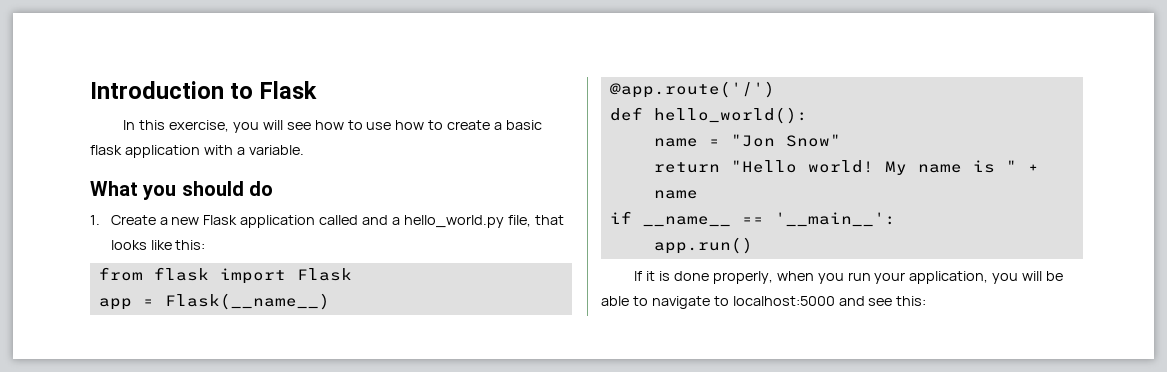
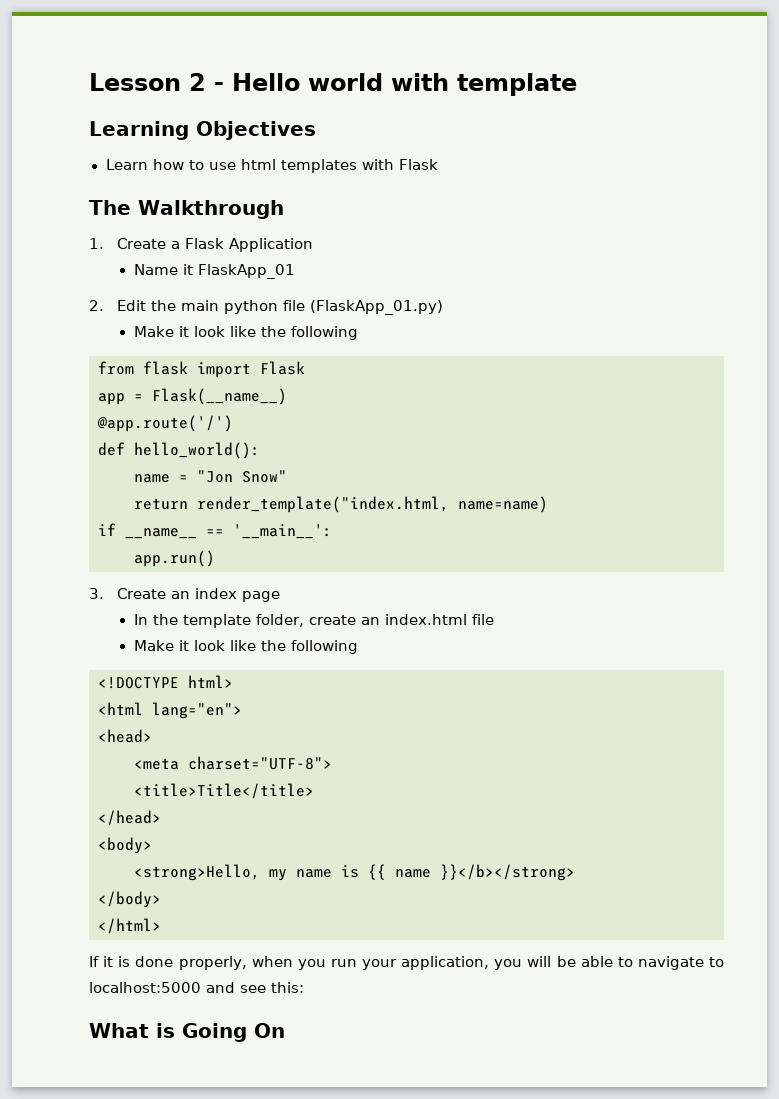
[90,81,317,99] [123,120,543,133] [90,145,304,158] [90,181,274,200] [90,215,564,228] [110,240,206,250] Introduction to Flask // In this exercise, you will see how to use how to create a basic flask application with a variable. // What you should do // 1. Create a new Flask application called and a hello_world.py file, that looks like this: -> [89,73,577,96] [89,121,316,140] [105,159,438,173] [89,200,284,219] [89,238,314,252] [133,264,295,279] [89,300,444,315] [133,326,358,340] Lesson 2 - Hello world with template // Learning Objectives // Learn how to use html templates with Flask // The Walkthrough // 1. Create a Flask Application // Name it FlaskApp_01 // 2. Edit the main python file (FlaskApp_01.py) // Make it look like the following
[730,160,1039,175] [653,190,698,199] "Hello world! My name is " + name -> [197,496,548,513] render_template("index.html, name=name)
(753, 245) none -> [89,588,281,602] [133,614,494,628] [133,640,358,654] [98,675,233,689] [98,702,242,719] [98,729,152,743] [134,756,332,770] [134,783,314,799] [98,810,161,826] [98,837,152,854] [134,864,575,881] [98,891,161,908] [98,918,161,934] // 3. Create an index page // In the template folder, create an index.html file // Make it look like the following // <!DOCTYPE html> // <html lang="en"> // <head> // <meta charset="UTF-8"> // <title>Title</title> // </head> // <body> // <strong>Hello, my name is {{ name }}</b></strong> // </body> // </html>
(927, 301) none -> [89,1023,285,1042] // What is Going On

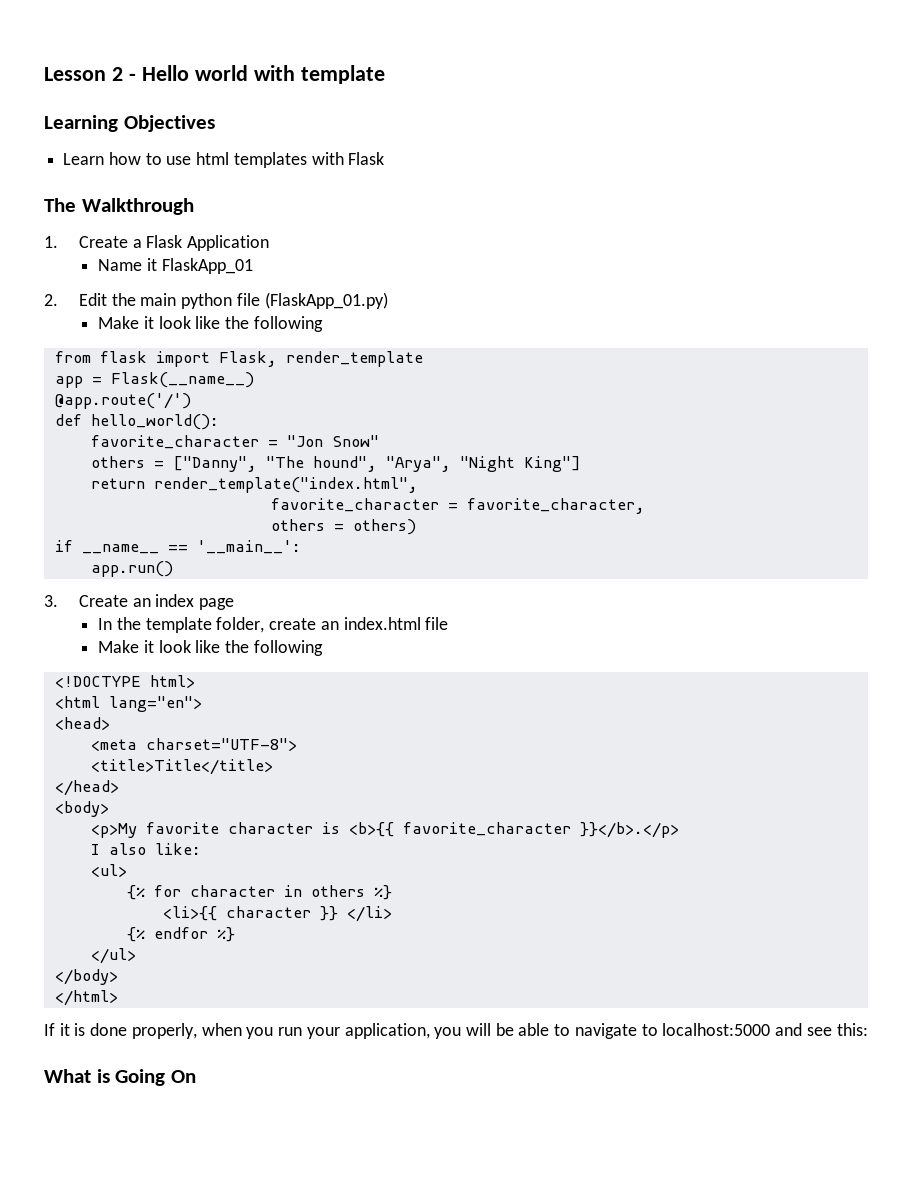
[260,361,305,375] Flask -> [218,351,423,367] Flask, render_template
[134,474,170,483] name -> [90,435,259,449] favorite_character
[134,496,548,513] return render_template("index.html, name=name) -> [90,456,581,472] [90,477,418,493] [270,498,645,514] [270,519,416,535] others = ["Danny", "The hound", "Arya", "Night King"] // return render_template("index.html", // favorite_character = favorite_character, // others = others)
[134,864,575,881] <strong>Hello, my name is {{ name }}</b></strong> -> [90,822,679,838] [90,843,201,855] [90,864,127,877] [126,885,392,900] [162,906,392,922] [126,927,235,942] [90,948,136,964] <p>My favorite character is <b>{{ favorite_character }}</b>.</p> // I also like: // <ul> // {% for character in others %} // <li>{{ character }} </li> // {% endfor %} // </ul>

